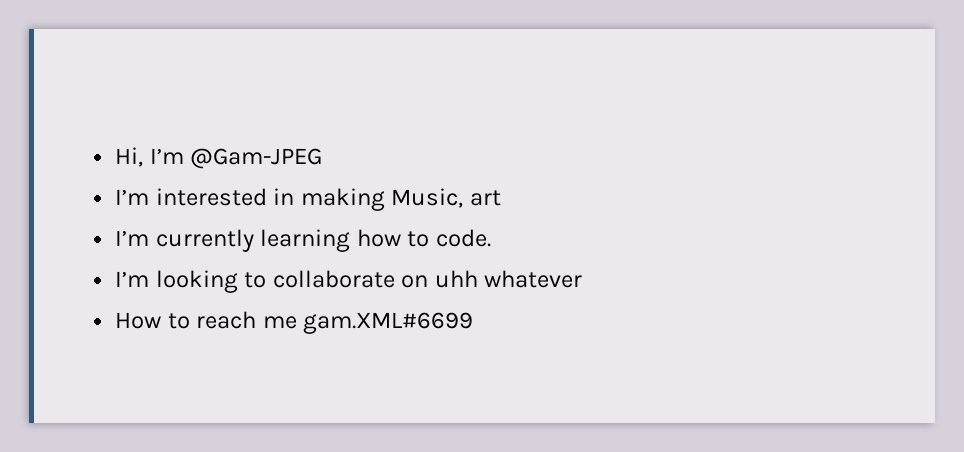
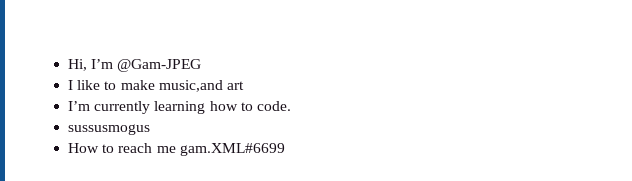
[115,188,464,211] I’m interested in making Music, -> [68,80,223,92] I like to make music,and
[115,270,583,293] I’m looking to collaborate on uhh whatever -> [68,124,151,135] sussusmogus

